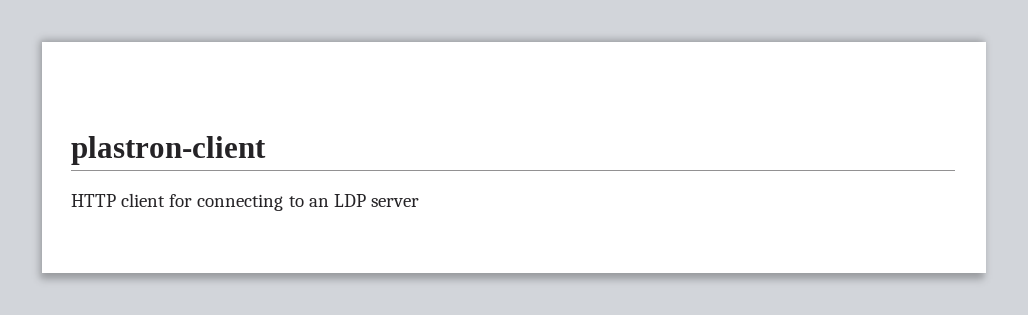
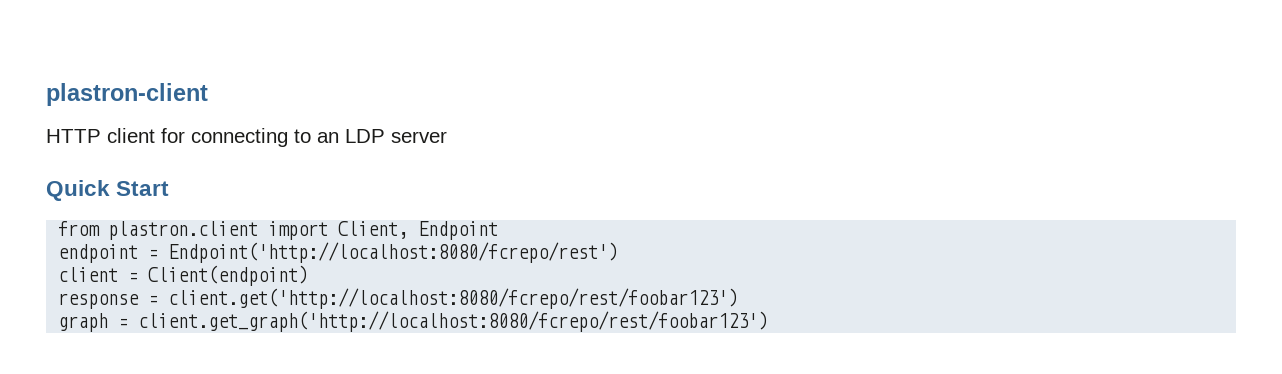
(419, 202) none -> [46,180,170,201] [58,221,499,240] [58,242,619,263] [58,265,309,286] [58,288,739,309] [58,311,769,332] // Quick Start // from plastron.client import Client, Endpoint // endpoint = Endpoint('http://localhost:8080/fcrepo/rest') // client = Client(endpoint) // response = client.get('http://localhost:8080/fcrepo/rest/foobar123') // graph = client.get_graph('http://localhost:8080/fcrepo/rest/foobar123')

